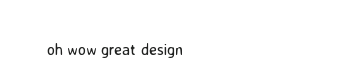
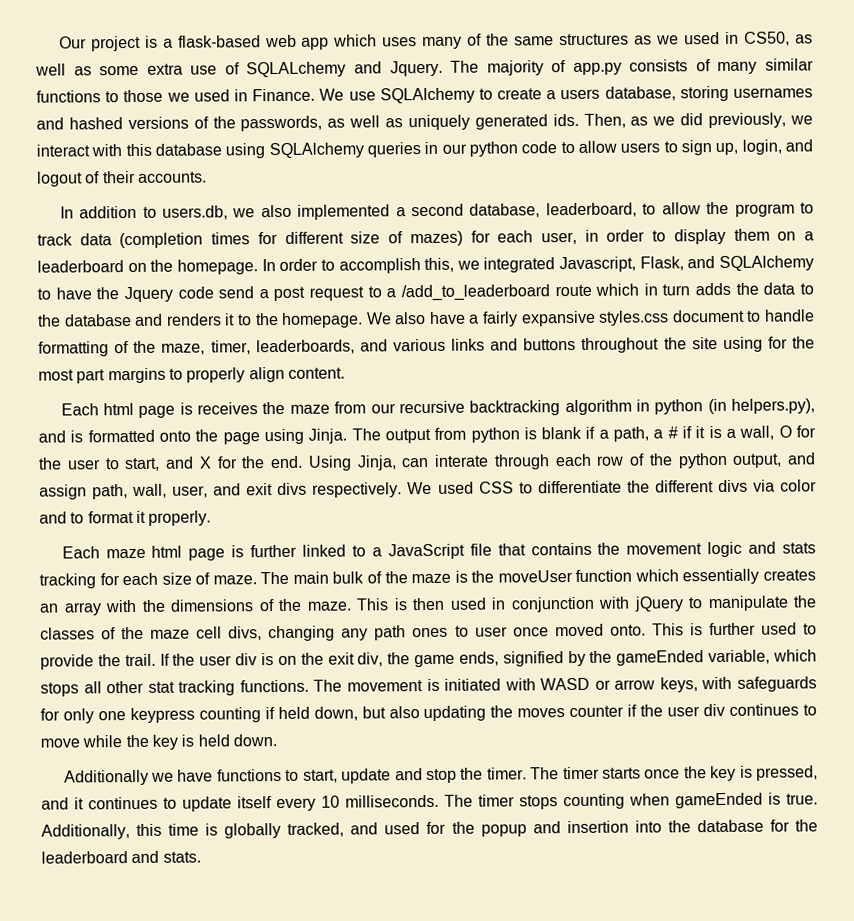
[47,43,183,58] oh wow great design -> [58,31,813,52] [35,58,814,78] [36,85,813,104] [36,112,813,132] [36,139,814,159] [37,170,207,187] [59,201,814,220] [37,228,814,249] [37,255,814,275] [37,282,815,303] [37,309,815,328] [38,336,815,357] [38,366,345,384] [60,398,816,418] [38,425,817,445] [38,452,816,472] [39,479,817,500] [39,510,212,526] [61,541,817,561] [39,568,816,589] [39,595,817,616] [40,622,817,642] [40,649,818,670] [40,676,817,697] [40,703,817,724] [40,734,277,750] [63,765,818,786] [41,792,818,812] [41,819,818,840] [41,850,201,864] Our project is a flask-based web app which uses many of the same structures as we used in CS50, as well as some extra use of SQLALchemy and Jquery. The majority of app.py consists of many similar functions to those we used in Finance. We use SQLAlchemy to create a users database, storing usernames and hashed versions of the passwords, as well as uniquely generated ids. Then, as we did previously, we interact with this database using SQLAlchemy queries in our python code to allow users to sign up, login, and logout of their accounts. // In addition to users.db, we also implemented a second database, leaderboard, to allow the program to track data (completion times for different size of mazes) for each user, in order to display them on a leaderboard on the homepage. In order to accomplish this, we integrated Javascript, Flask, and SQLAlchemy to have the Jquery code send a post request to a /add_to_leaderboard route which in turn adds the data to the database and renders it to the homepage. We also have a fairly expansive styles.css document to handle formatting of the maze, timer, leaderboards, and various links and buttons throughout the site using for the most part margins to properly align content. // Each html page is receives the maze from our recursive backtracking algorithm in python (in helpers.py), and is formatted onto the page using Jinja. The output from python is blank if a path, a # if it is a wall, O for the user to start, and X for the end. Using Jinja, can interate through each row of the python output, and assign path, wall, user, and exit divs respectively. We used CSS to differentiate the different divs via color and to format it properly. // Each maze html page is further linked to a JavaScript file that contains the movement logic and stats tracking for each size of maze. The main bulk of the maze is the moveUser function which essentially creates an array with the dimensions of the maze. This is then used in conjunction with jQuery to manipulate the classes of the maze cell divs, changing any path ones to user once moved onto. This is further used to provide the trail. If the user div is on the exit div, the game ends, signified by the gameEnded variable, which stops all other stat tracking functions. The movement is initiated with WASD or arrow keys, with safeguards for only one keypress counting if held down, but also updating the moves counter if the user div continues to move while the key is held down. // Additionally we have functions to start, update and stop the timer. The timer starts once the key is pressed, and it continues to update itself every 10 milliseconds. The timer stops counting when gameEnded is true. Additionally, this time is globally tracked, and used for the popup and insertion into the database for the leaderboard and stats.

